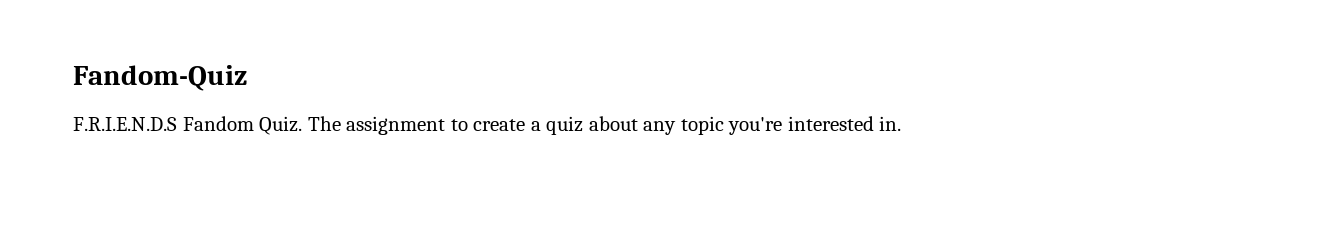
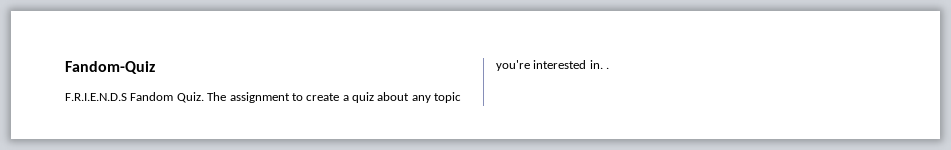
(902, 123) none -> [606,67,610,69] .

